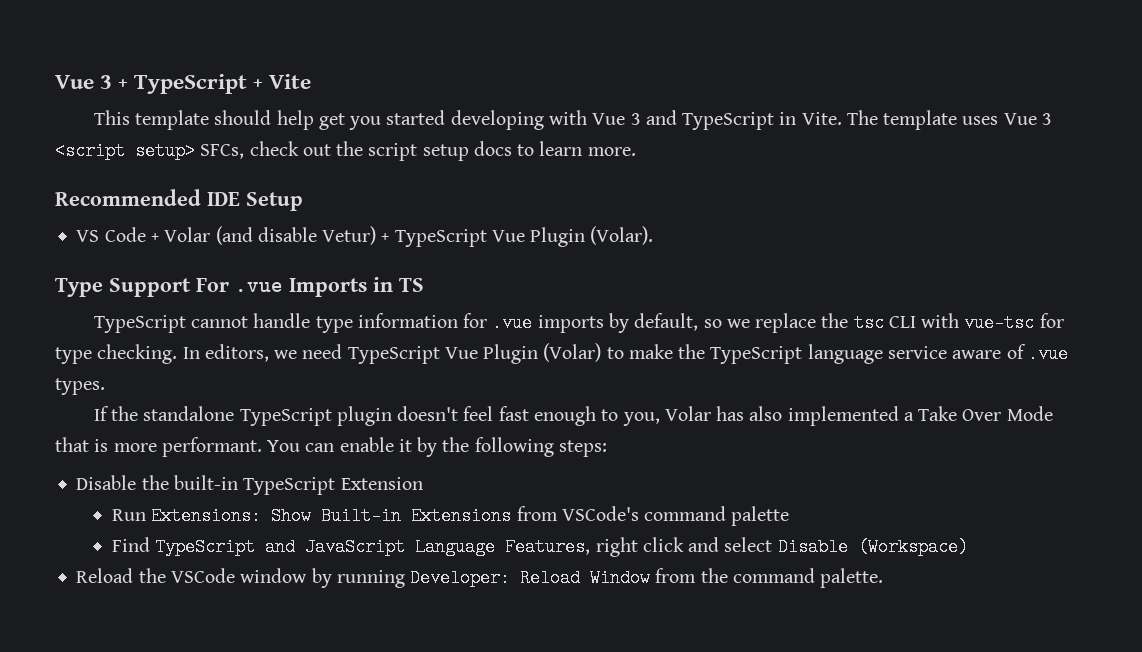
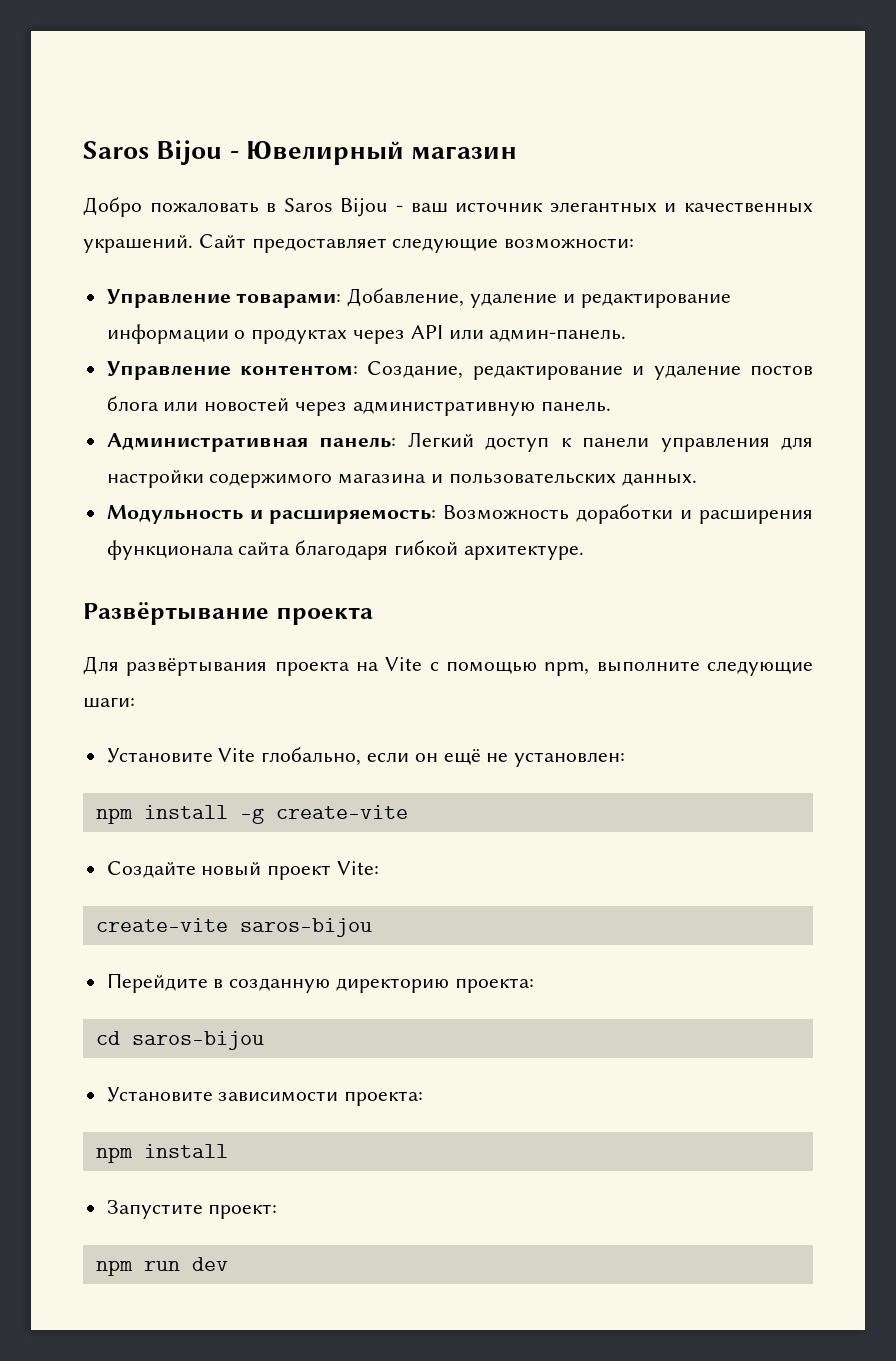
[55,74,312,94] [93,110,1052,130] [55,141,636,161] [55,189,303,211] [76,226,654,247] [55,277,424,297] [93,313,1064,333] [55,343,1068,364] [55,378,105,395] [93,406,1053,426] [55,437,607,457] [76,475,423,495] [112,506,790,526] [112,537,968,557] [76,568,884,588] Vue 3 + TypeScript + Vite // This template should help get you started developing with Vue 3 and TypeScript in Vite. The template uses Vue 3 <script setup> SFCs, check out the script setup docs to learn more. // Recommended IDE Setup // VS Code + Volar (and disable Vetur) + TypeScript Vue Plugin (Volar). // Type Support For .vue Imports in TS // TypeScript cannot handle type information for .vue imports by default, so we replace the tsc CLI with vue-tsc for type checking. In editors, we need TypeScript Vue Plugin (Volar) to make the TypeScript language service aware of .vue types. // If the standalone TypeScript plugin doesn't feel fast enough to you, Volar has also implemented a Take Over Mode that is more performant. You can enable it by the following steps: // Disable the built-in TypeScript Extension // Run Extensions: Show Built-in Extensions from VSCode's command palette // Find TypeScript and JavaScript Language Features, right click and select Disable (Workspace) // Reload the VSCode window by running Developer: Reload Window from the command palette. -> [83,140,518,165] [83,197,814,217] [83,234,635,253] [106,288,731,308] [106,324,627,344] [106,361,813,380] [106,396,611,416] [106,432,813,452] [106,470,697,488] [106,504,813,524] [106,540,584,560] [83,602,373,625] [83,656,813,676] [83,697,135,708] [106,747,626,767] [95,805,408,824] [106,861,380,880] [95,918,372,937] [106,973,534,993] [95,1031,264,1050] [106,1087,424,1106] [95,1144,228,1163] [106,1200,278,1219] [95,1257,228,1276] Saros Bijou - Ювелирный магазин // Добро пожаловать в Saros Bijou - ваш источник элегантных и качественных украшений. Cайт предоставляет следующие возможности: // Управление товарами: Добавление, удаление и редактирование информации о продуктах через API или админ-панель. // Управление контентом: Создание, редактирование и удаление постов блога или новостей через административную панель. // Административная панель: Легкий доступ к панели управления для настройки содержимого магазина и пользовательских данных. // Модульность и расширяемость: Возможность доработки и расширения функционала сайта благодаря гибкой архитектуре. // Развёртывание проекта // Для развёртывания проекта на Vite с помощью npm, выполните следующие шаги: // Установите Vite глобально, если он ещё не установлен: // npm install -g create-vite // Создайте новый проект Vite: // create-vite saros-bijou // Перейдите в созданную директорию проекта: // cd saros-bijou // Установите зависимости проекта: // npm install // Запустите проект: // npm run dev

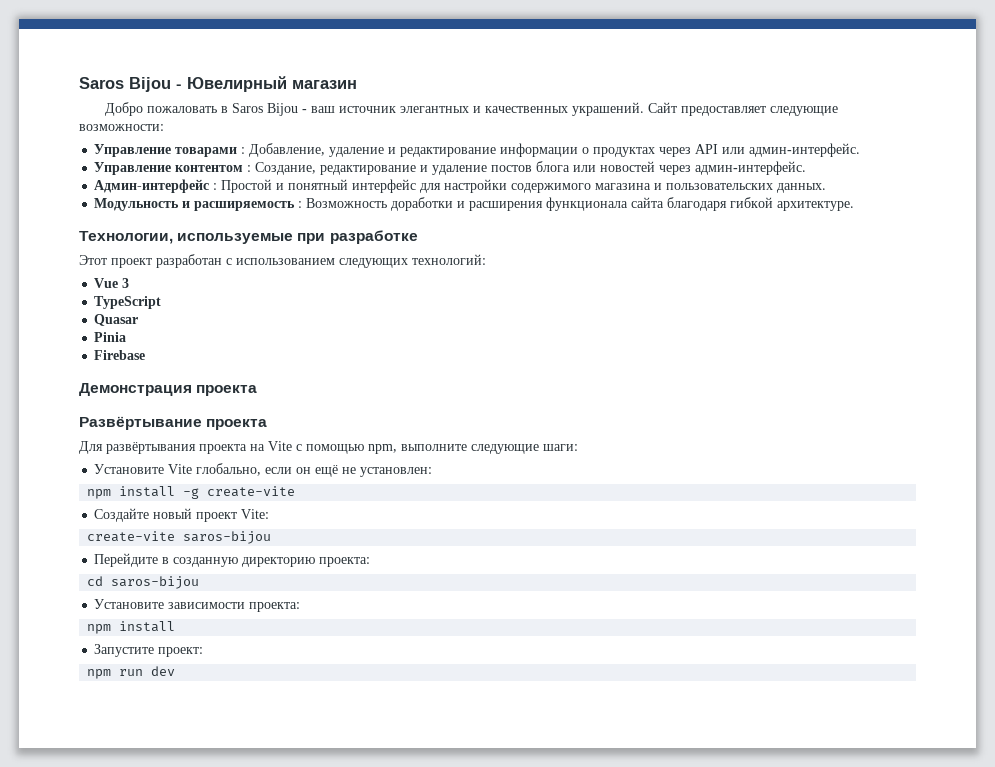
[236,293,342,308] товарами: -> [175,147,246,157] товарами :
[489,329,627,342] [106,361,359,380] админ-панель. // Управление контентом: -> [749,143,861,157] [94,162,252,175] админ-интерфейс. // Управление контентом :
[352,401,611,416] [106,432,770,452] административную панель. // Административная панель: Легкий доступ к панели управления -> [695,161,807,175] [94,179,417,193] админ-интерфейс. // Админ-интерфейс : Простой и понятный интерфейс
[269,509,437,524] расширяемость: -> [194,201,303,211] расширяемость :
(584, 552) none -> [79,230,418,244] [79,254,486,268] [94,278,130,288] [94,296,162,309] [94,314,139,326] [94,332,127,342] [94,350,146,360] [79,383,258,396] // Технологии, используемые при разработке // Этот проект разработан с использованием следующих технологий: // Vue 3 // TypeScript // Quasar // Pinia // Firebase // Демонстрация проекта

